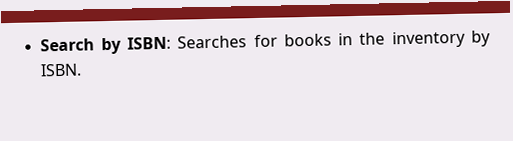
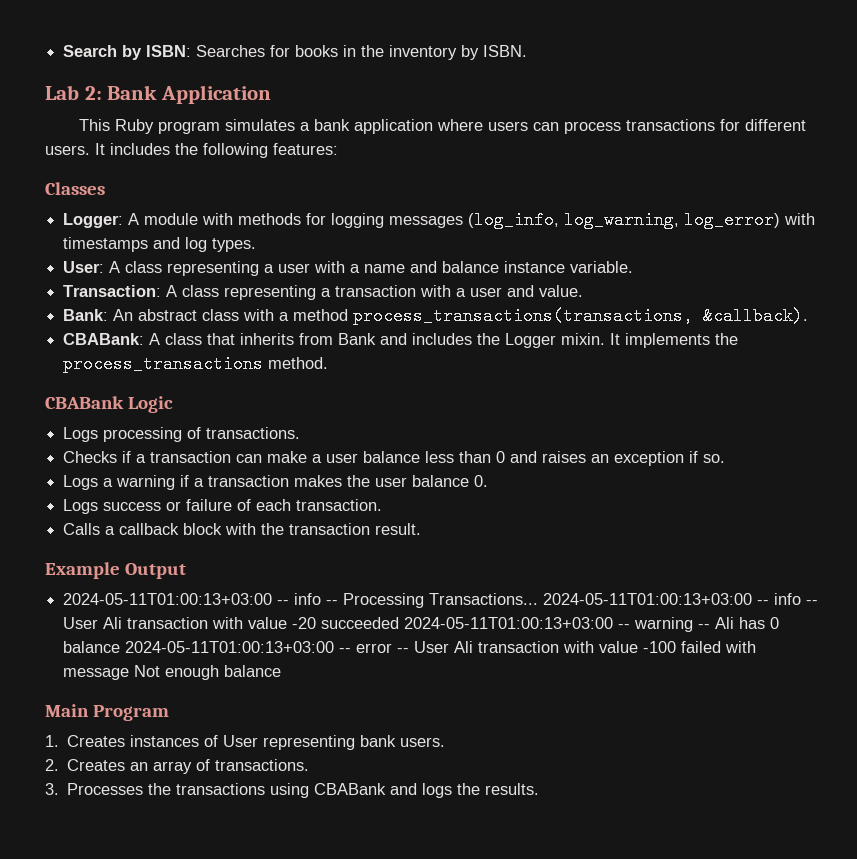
(82, 70) none -> [45,85,272,104] [79,119,807,134] [45,143,338,158] [45,182,105,195] [63,211,816,229] [63,237,257,252] [63,261,634,276] [63,285,584,300] [63,307,809,325] [63,333,739,348] [63,355,329,373] [45,396,174,413] [63,427,301,442] [63,451,726,466] [63,475,489,490] [63,499,383,514] [63,523,422,535] [45,562,187,579] [63,593,819,608] [63,617,780,632] [63,641,757,653] [63,665,282,680] [45,704,170,721] [45,735,446,750] [45,759,310,774] [45,783,540,798] // Lab 2: Bank Application // This Ruby program simulates a bank application where users can process transactions for different users. It includes the following features: // Classes // Logger: A module with methods for logging messages (log_info, log_warning, log_error) with timestamps and log types. // User: A class representing a user with a name and balance instance variable. // Transaction: A class representing a transaction with a user and value. // Bank: An abstract class with a method process_transactions(transactions, &callback). // CBABank: A class that inherits from Bank and includes the Logger mixin. It implements the process_transactions method. // CBABank Logic // Logs processing of transactions. // Checks if a transaction can make a user balance less than 0 and raises an exception if so. // Logs a warning if a transaction makes the user balance 0. // Logs success or failure of each transaction. // Calls a callback block with the transaction result. // Example Output // 2024-05-11T01:00:13+03:00 -- info -- Processing Transactions... 2024-05-11T01:00:13+03:00 -- info -- User Ali transaction with value -20 succeeded 2024-05-11T01:00:13+03:00 -- warning -- Ali has 0 balance 2024-05-11T01:00:13+03:00 -- error -- User Ali transaction with value -100 failed with message Not enough balance // Main Program // 1. Creates instances of User representing bank users. // 2. Creates an array of transactions. // 3. Processes the transactions using CBABank and logs the results.

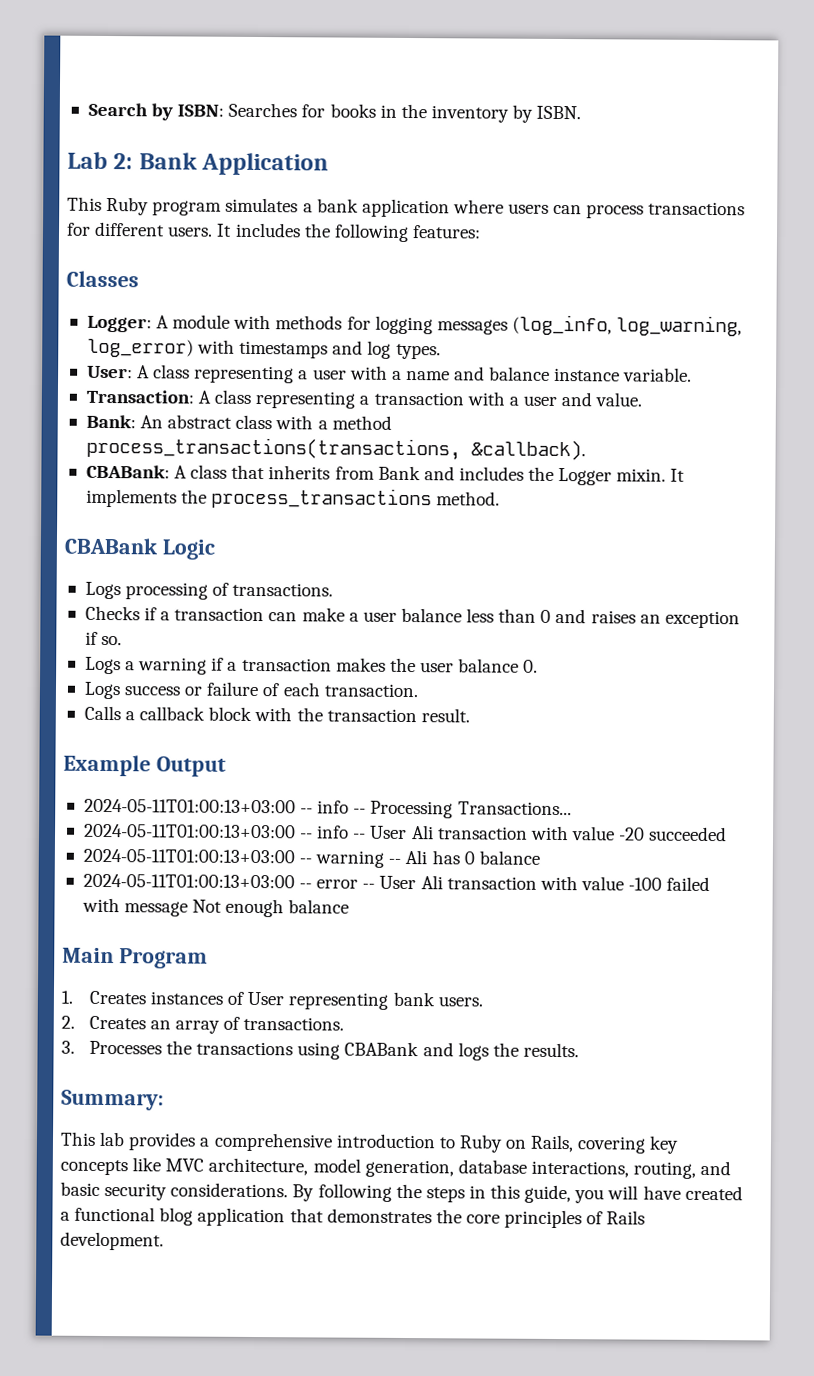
(539, 599) none -> (572, 808) //
(400, 623) none -> (728, 834) //
(121, 647) none -> (540, 857) //
(540, 789) none -> [61,1089,164,1111] [60,1131,680,1154] [60,1157,732,1179] [60,1181,743,1204] [60,1206,646,1229] [60,1231,164,1251] // Summary: // This lab provides a comprehensive introduction to Ruby on Rails, covering key concepts like MVC architecture, model generation, database interactions, routing, and basic security considerations. By following the steps in this guide, you will have created a functional blog application that demonstrates the core principles of Rails development.

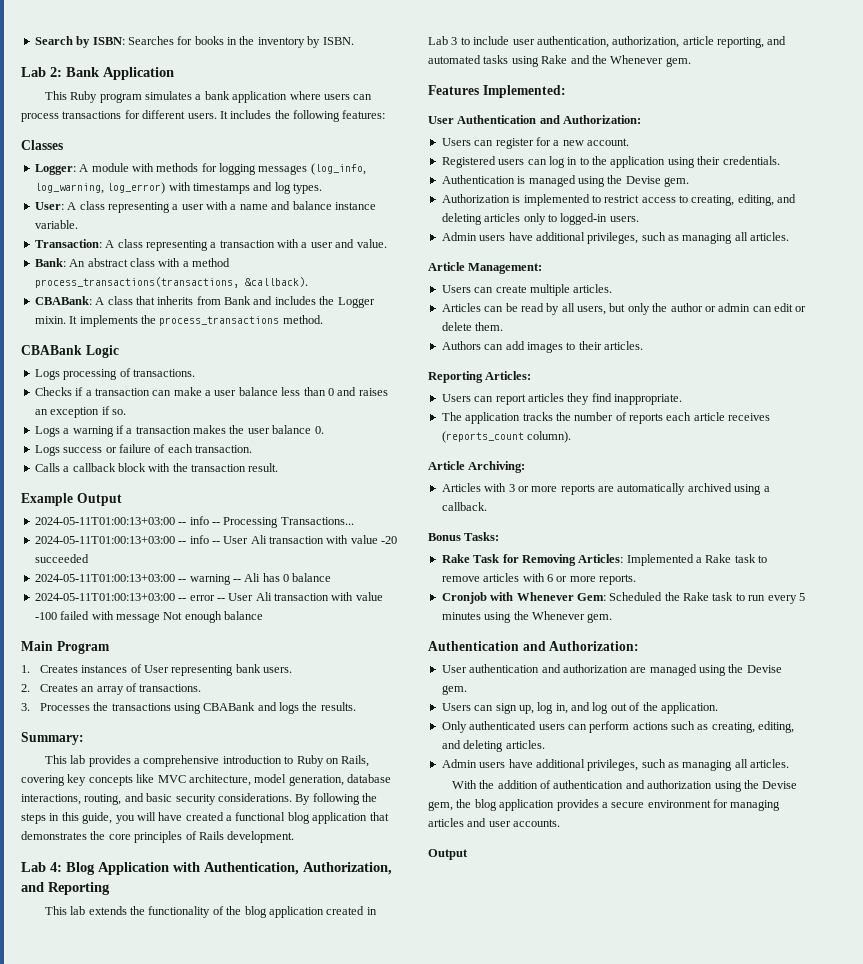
(164, 1241) none -> [21,862,392,875] [21,882,110,895] [44,906,377,918] [428,36,787,48] [428,55,691,67] [428,85,566,98] [428,115,642,124] [441,137,629,149] [441,156,780,168] [441,175,689,187] [441,194,797,206] [441,213,639,225] [441,232,790,244] [428,262,543,274] [441,284,613,296] [441,303,807,315] [441,322,504,331] [441,341,643,353] [428,371,532,383] [441,393,682,405] [441,412,771,424] [441,431,572,443] [428,461,526,473] [441,483,770,495] [441,502,487,511] [428,532,500,541] [441,554,768,566] [441,573,636,585] [441,592,805,604] [441,611,613,623] [428,641,640,651] [441,664,782,676] [441,685,467,695] [441,702,718,714] [441,721,795,733] [441,740,545,752] [441,759,790,771] [451,780,798,792] [428,799,781,811] [428,818,561,827] [428,849,468,860] // Lab 4: Blog Application with Authentication, Authorization, and Reporting // This lab extends the functionality of the blog application created in Lab 3 to include user authentication, authorization, article reporting, and automated tasks using Rake and the Whenever gem. // Features Implemented: // User Authentication and Authorization: // Users can register for a new account. // Registered users can log in to the application using their credentials. // Authentication is managed using the Devise gem. // Authorization is implemented to restrict access to creating, editing, and deleting articles only to logged-in users. // Admin users have additional privileges, such as managing all articles. // Article Management: // Users can create multiple articles. // Articles can be read by all users, but only the author or admin can edit or delete them. // Authors can add images to their articles. // Reporting Articles: // Users can report articles they find inappropriate. // The application tracks the number of reports each article receives (reports_count column). // Article Archiving: // Articles with 3 or more reports are automatically archived using a callback. // Bonus Tasks: // Rake Task for Removing Articles: Implemented a Rake task to remove articles with 6 or more reports. // Cronjob with Whenever Gem: Scheduled the Rake task to run every 5 minutes using the Whenever gem. // Authentication and Authorization: // User authentication and authorization are managed using the Devise gem. // Users can sign up, log in, and log out of the application. // Only authenticated users can perform actions such as creating, editing, and deleting articles. // Admin users have additional privileges, such as managing all articles. // With the addition of authentication and authorization using the Devise gem, the blog application provides a secure environment for managing articles and user accounts. // Output

